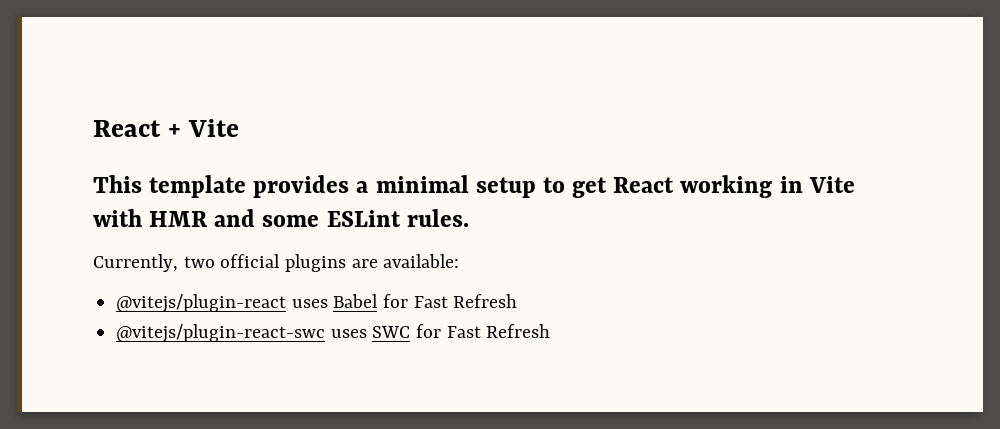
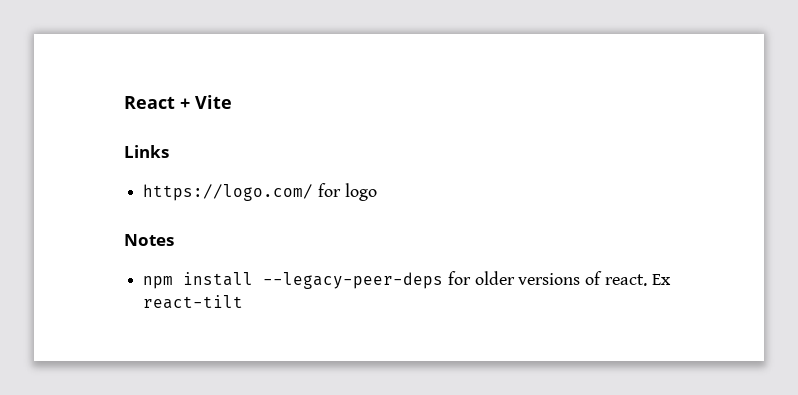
[93,175,855,198] [93,209,469,227] [93,254,460,272] [116,294,518,313] [116,324,551,343] This template provides a minimal setup to get React working in Vite with HMR and some ESLint rules. // Currently, two official plugins are available: // @vitejs/plugin-react uses Babel for Fast Refresh // @vitejs/plugin-react-swc uses SWC for Fast Refresh -> [124,145,169,158] [143,183,377,201] [124,234,174,246] [143,271,671,289] [143,295,244,309] Links // https://logo.com/ for logo // Notes // npm install --legacy-peer-deps for older versions of react. Ex react-tilt

